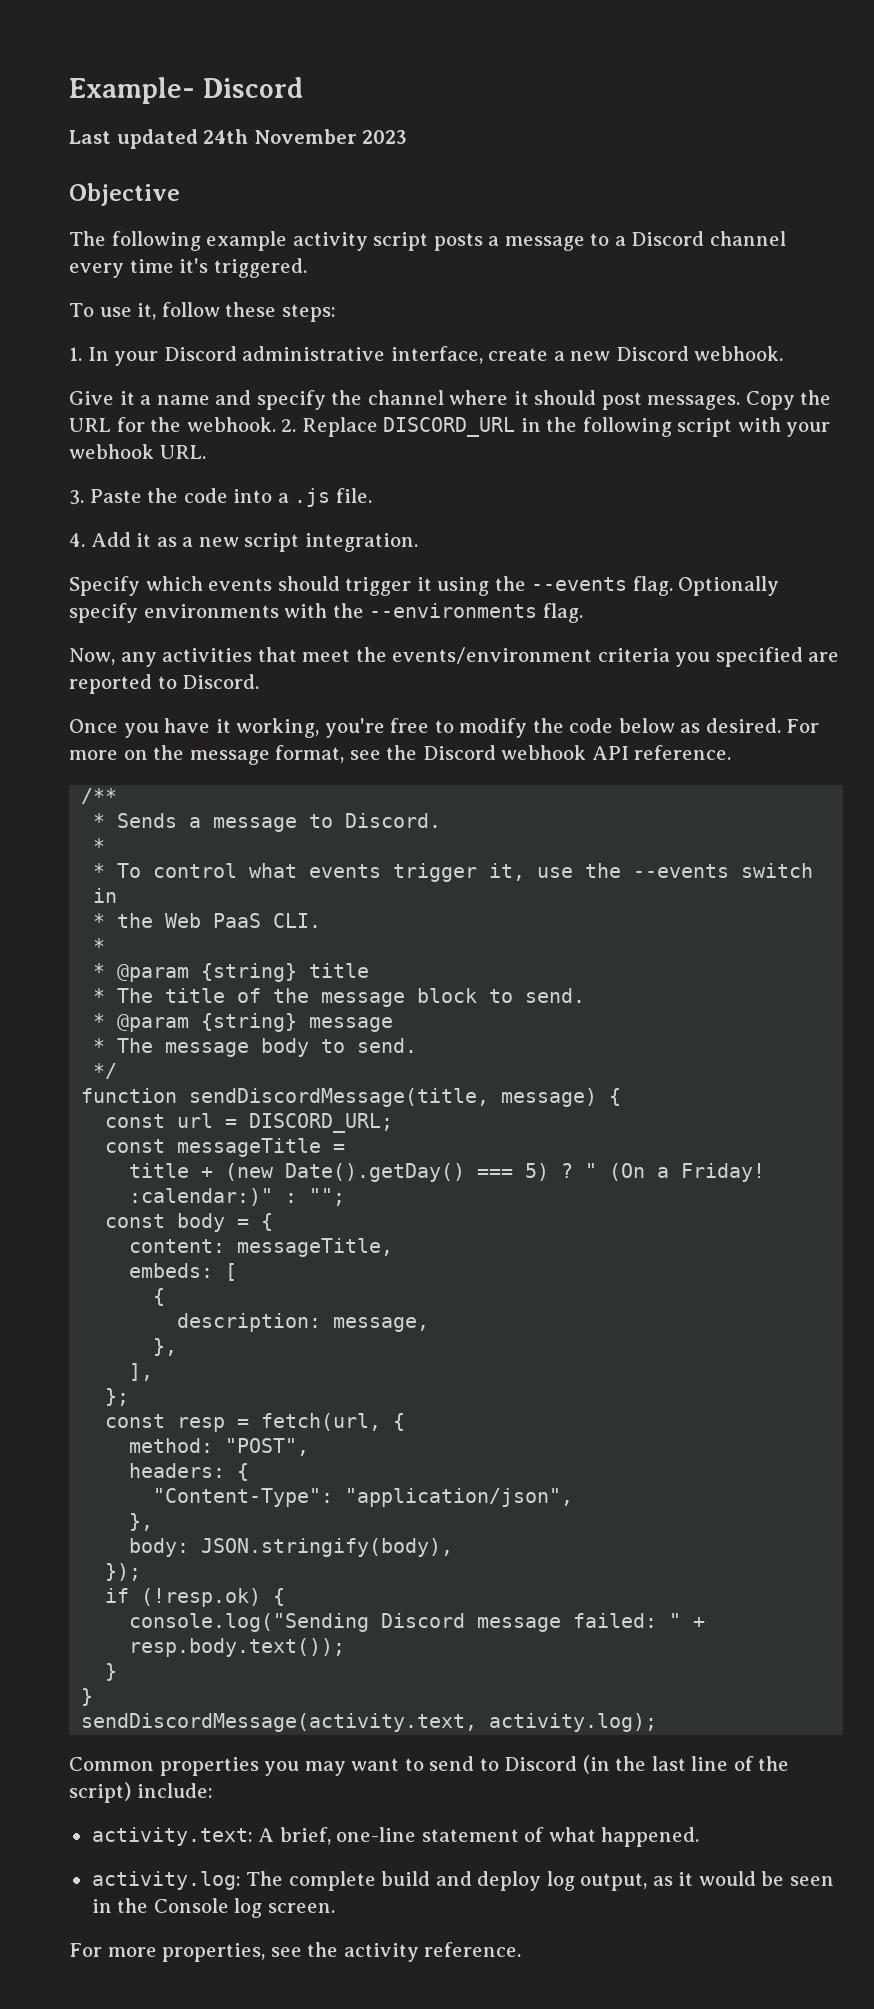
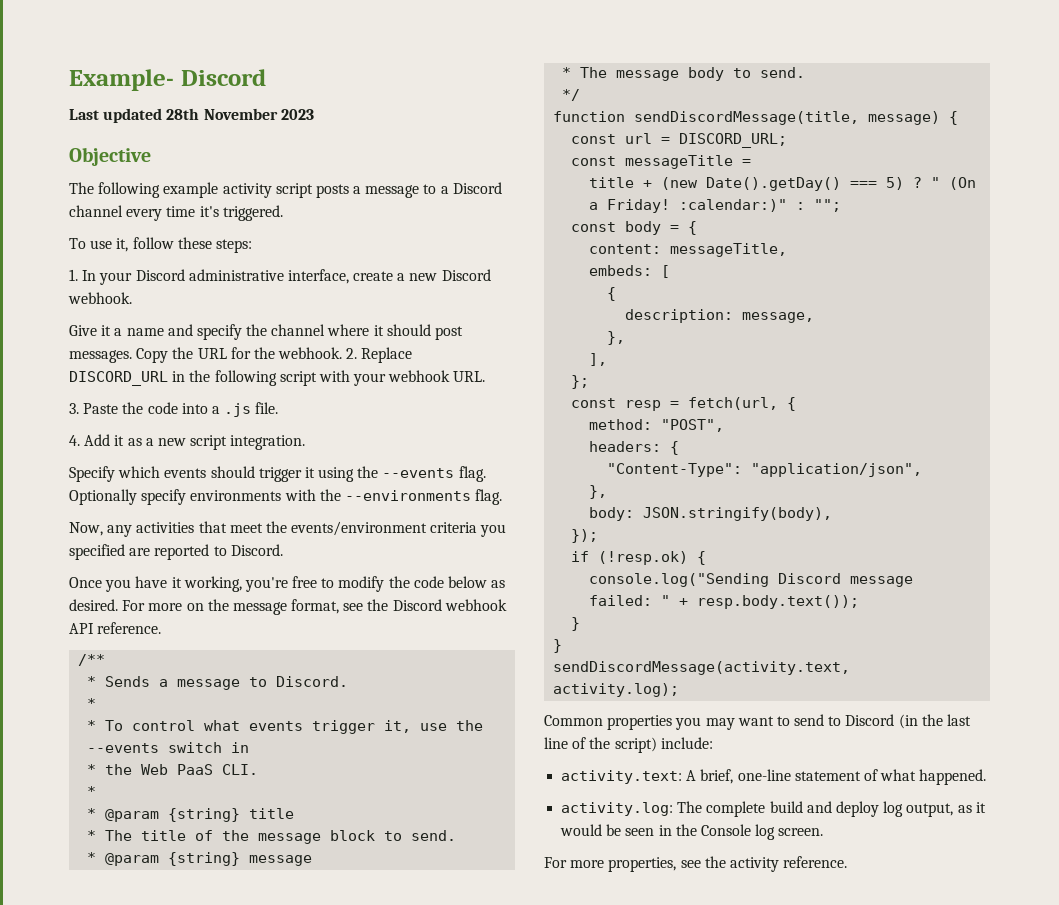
[203,129,249,144] 24th -> [166,108,200,120] 28th

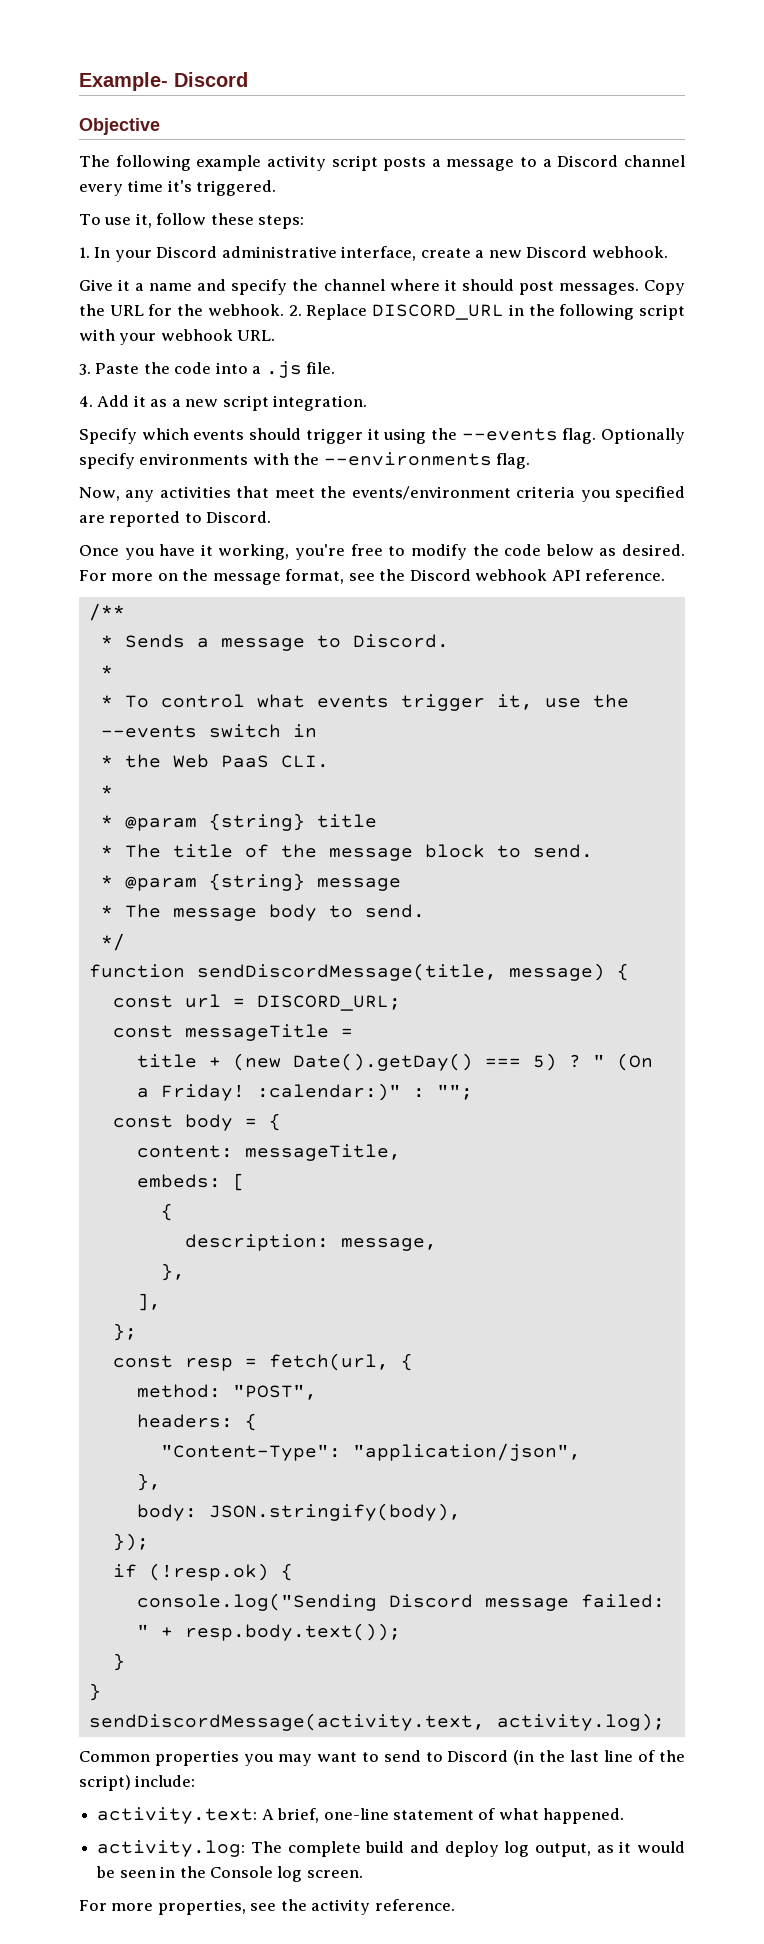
[69,108,314,123] // Last updated 28th November 2023 -> (248, 79) none

